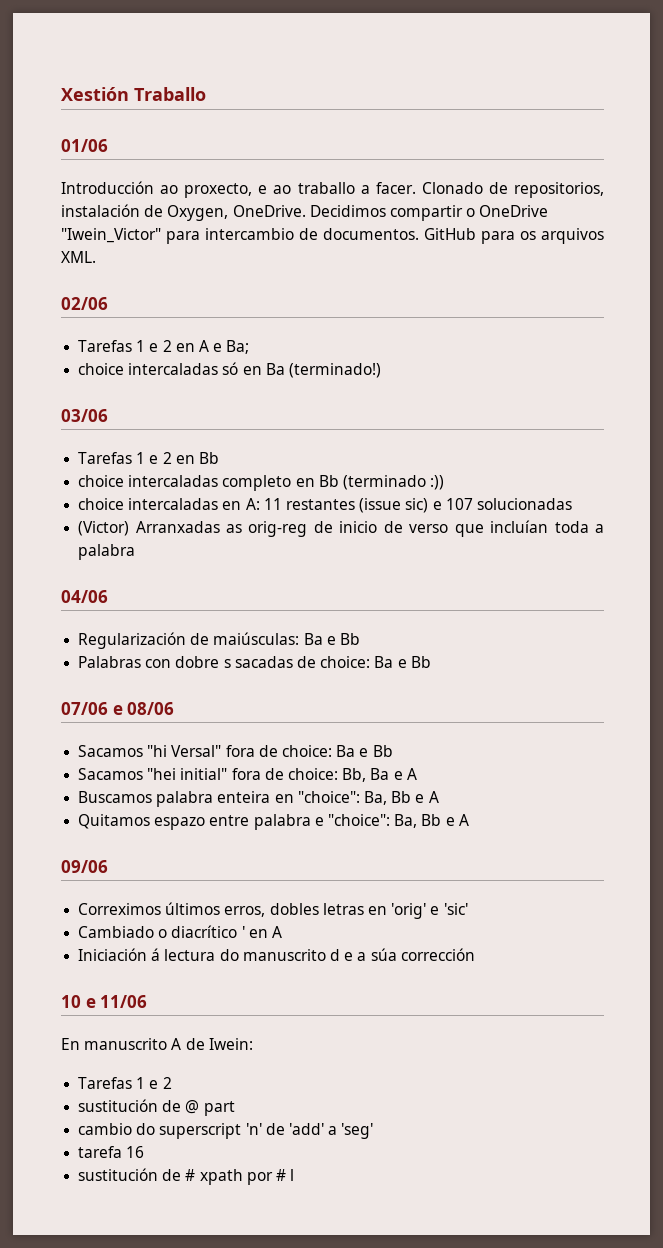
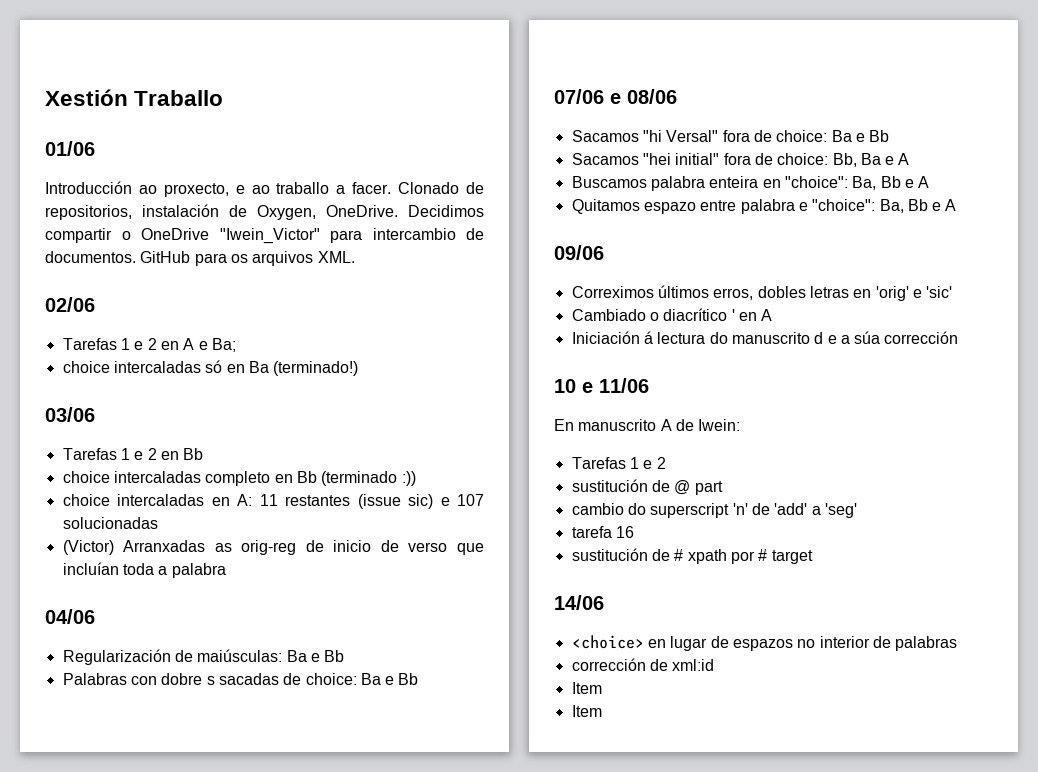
[290,1169,295,1181] l -> [771,550,813,564] [554,595,604,610] [571,635,958,651] [571,658,715,671] [571,682,602,694] [571,705,602,717] target // 14/06 // <choice> en lugar de espazos no interior de palabras // corrección de xml:id // Item // Item

